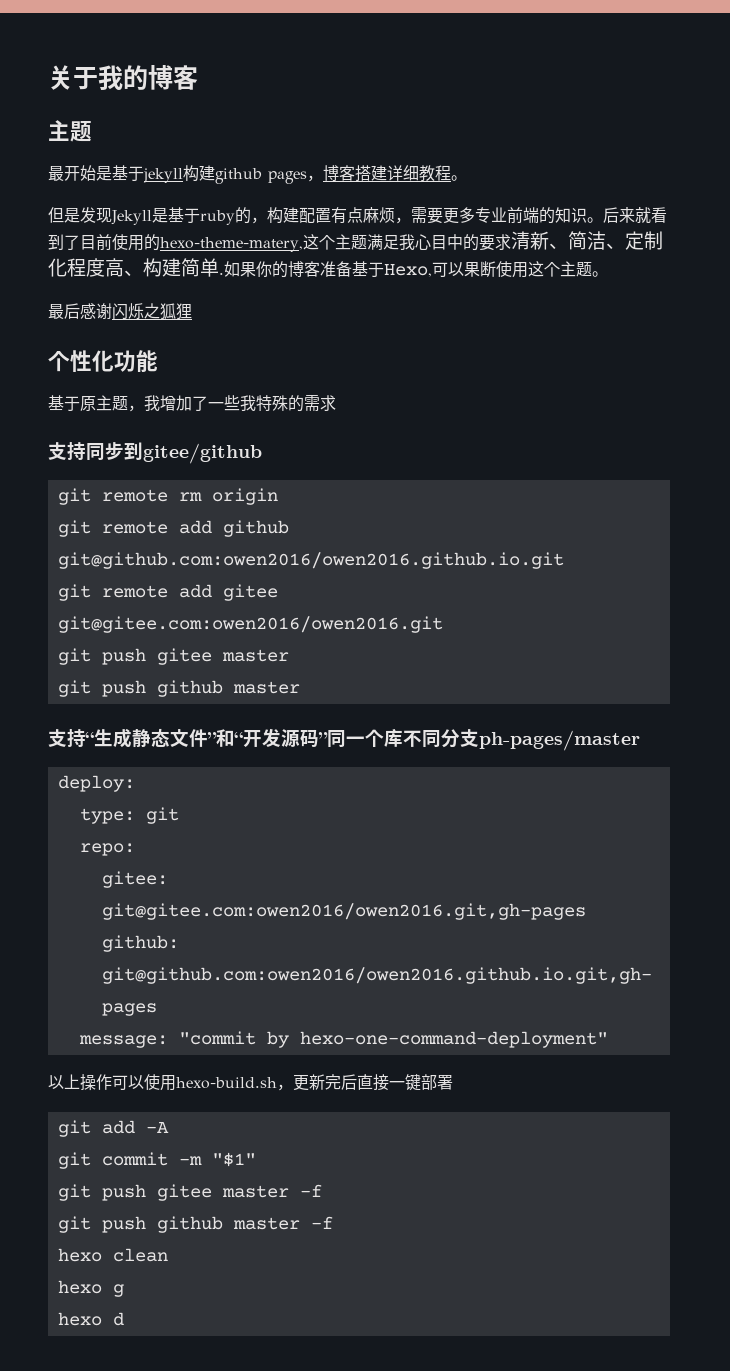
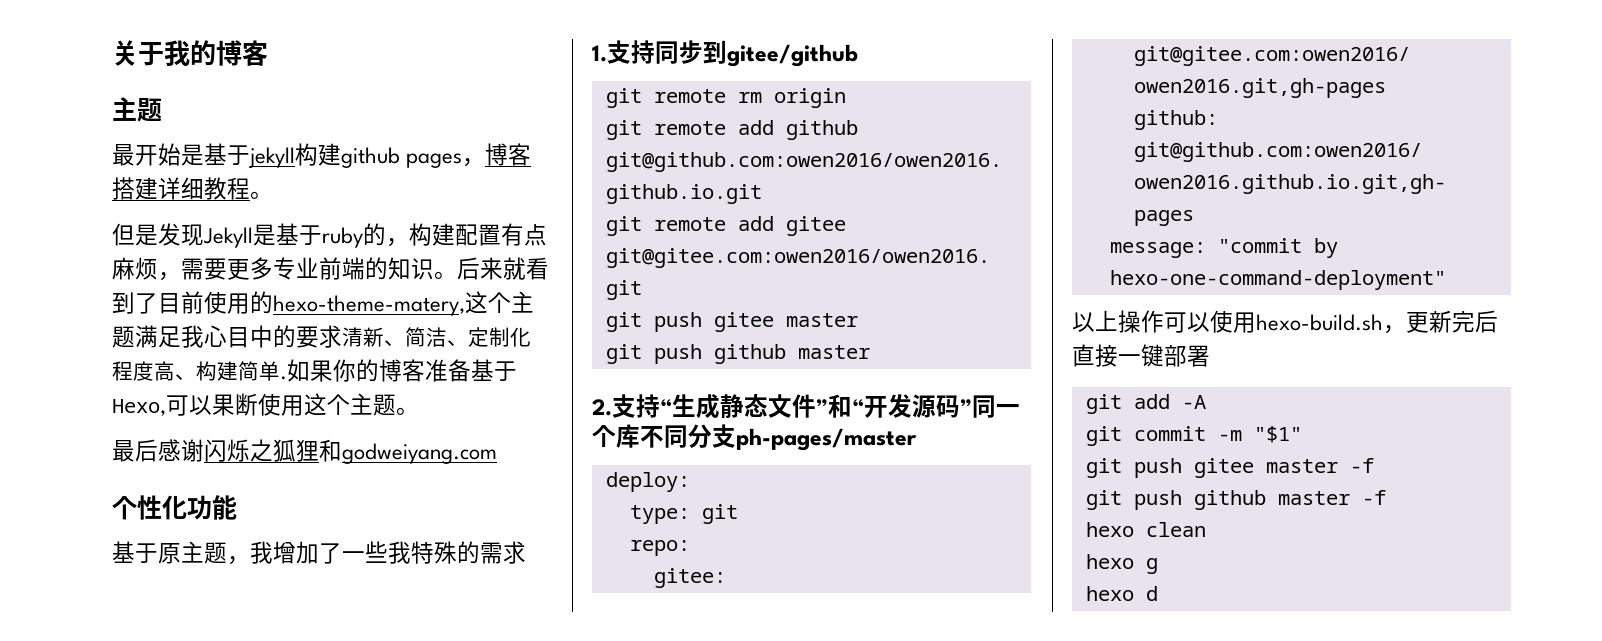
(192, 311) none -> [319,439,497,464] 和godweiyang.com
(336, 403) none -> [592,45,607,62] 1.
(300, 687) none -> [592,399,612,416] 2.

